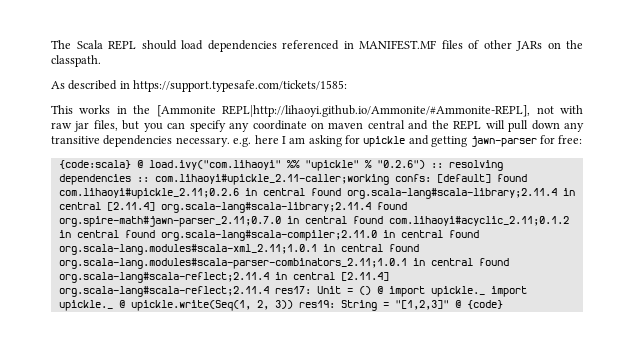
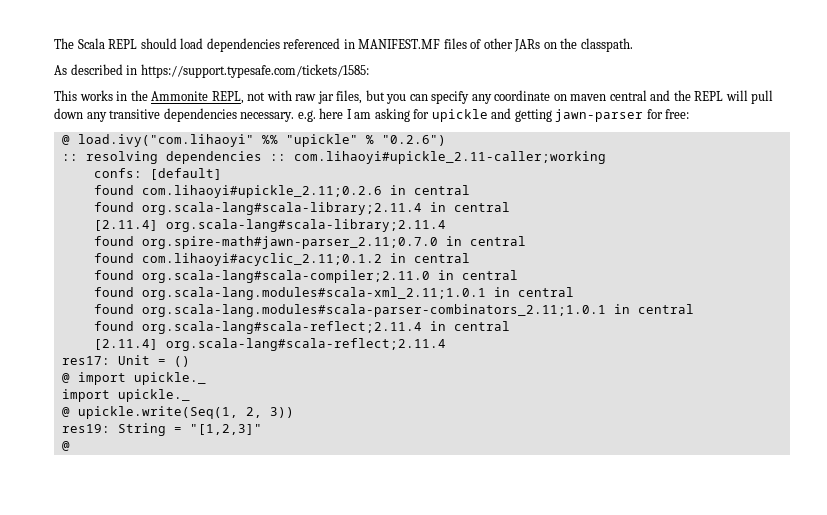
[156,105,531,117] [Ammonite REPL|http://lihaoyi.github.io/Ammonite/#Ammonite-REPL], -> [151,91,244,104] Ammonite REPL,
[58,160,131,169] {code:scala} -> (690, 114) none
(425, 164) none -> (446, 140) //
(389, 179) none -> (606, 157) //
(491, 178) none -> (222, 174) //
(305, 192) none -> (470, 190) //
(101, 206) none -> (510, 207) //
(371, 207) none -> (446, 225) //
(347, 220) none -> (526, 241) //
(119, 234) none -> (470, 258) //
(443, 234) none -> (518, 275) //
(383, 248) none -> (574, 292) //
(473, 262) none -> (694, 309) //
(335, 276) none -> (510, 326) //
(269, 291) none -> (446, 344) //
(371, 290) none -> (190, 361) //
[490,286,527,297] [58,300,113,311] import upickle._ -> [61,389,190,402] // import upickle._ //
(293, 304) none -> (294, 412) //
[454,300,503,309] @ {code} -> [61,441,70,451] // @

